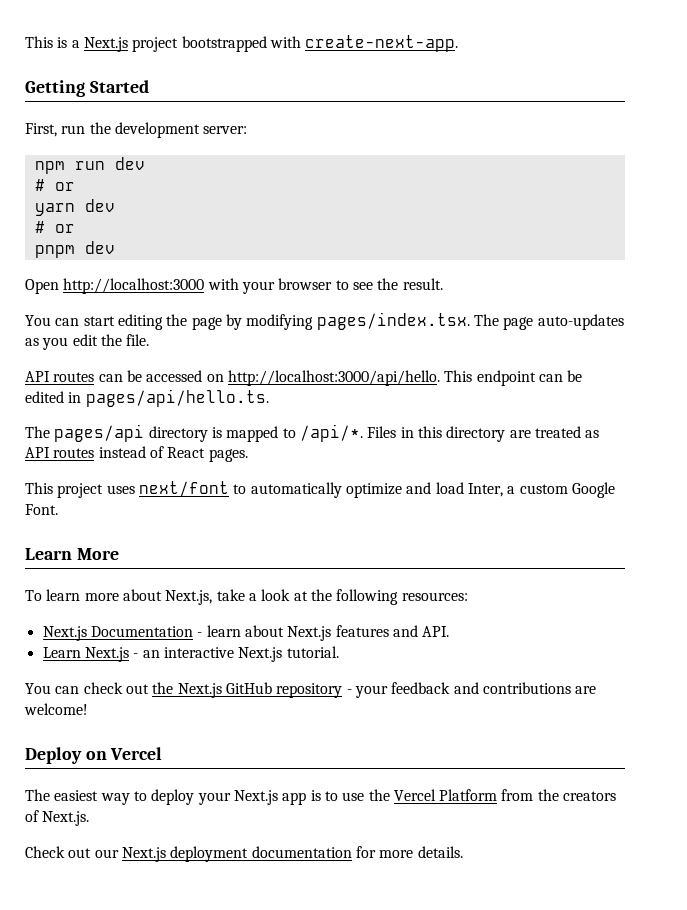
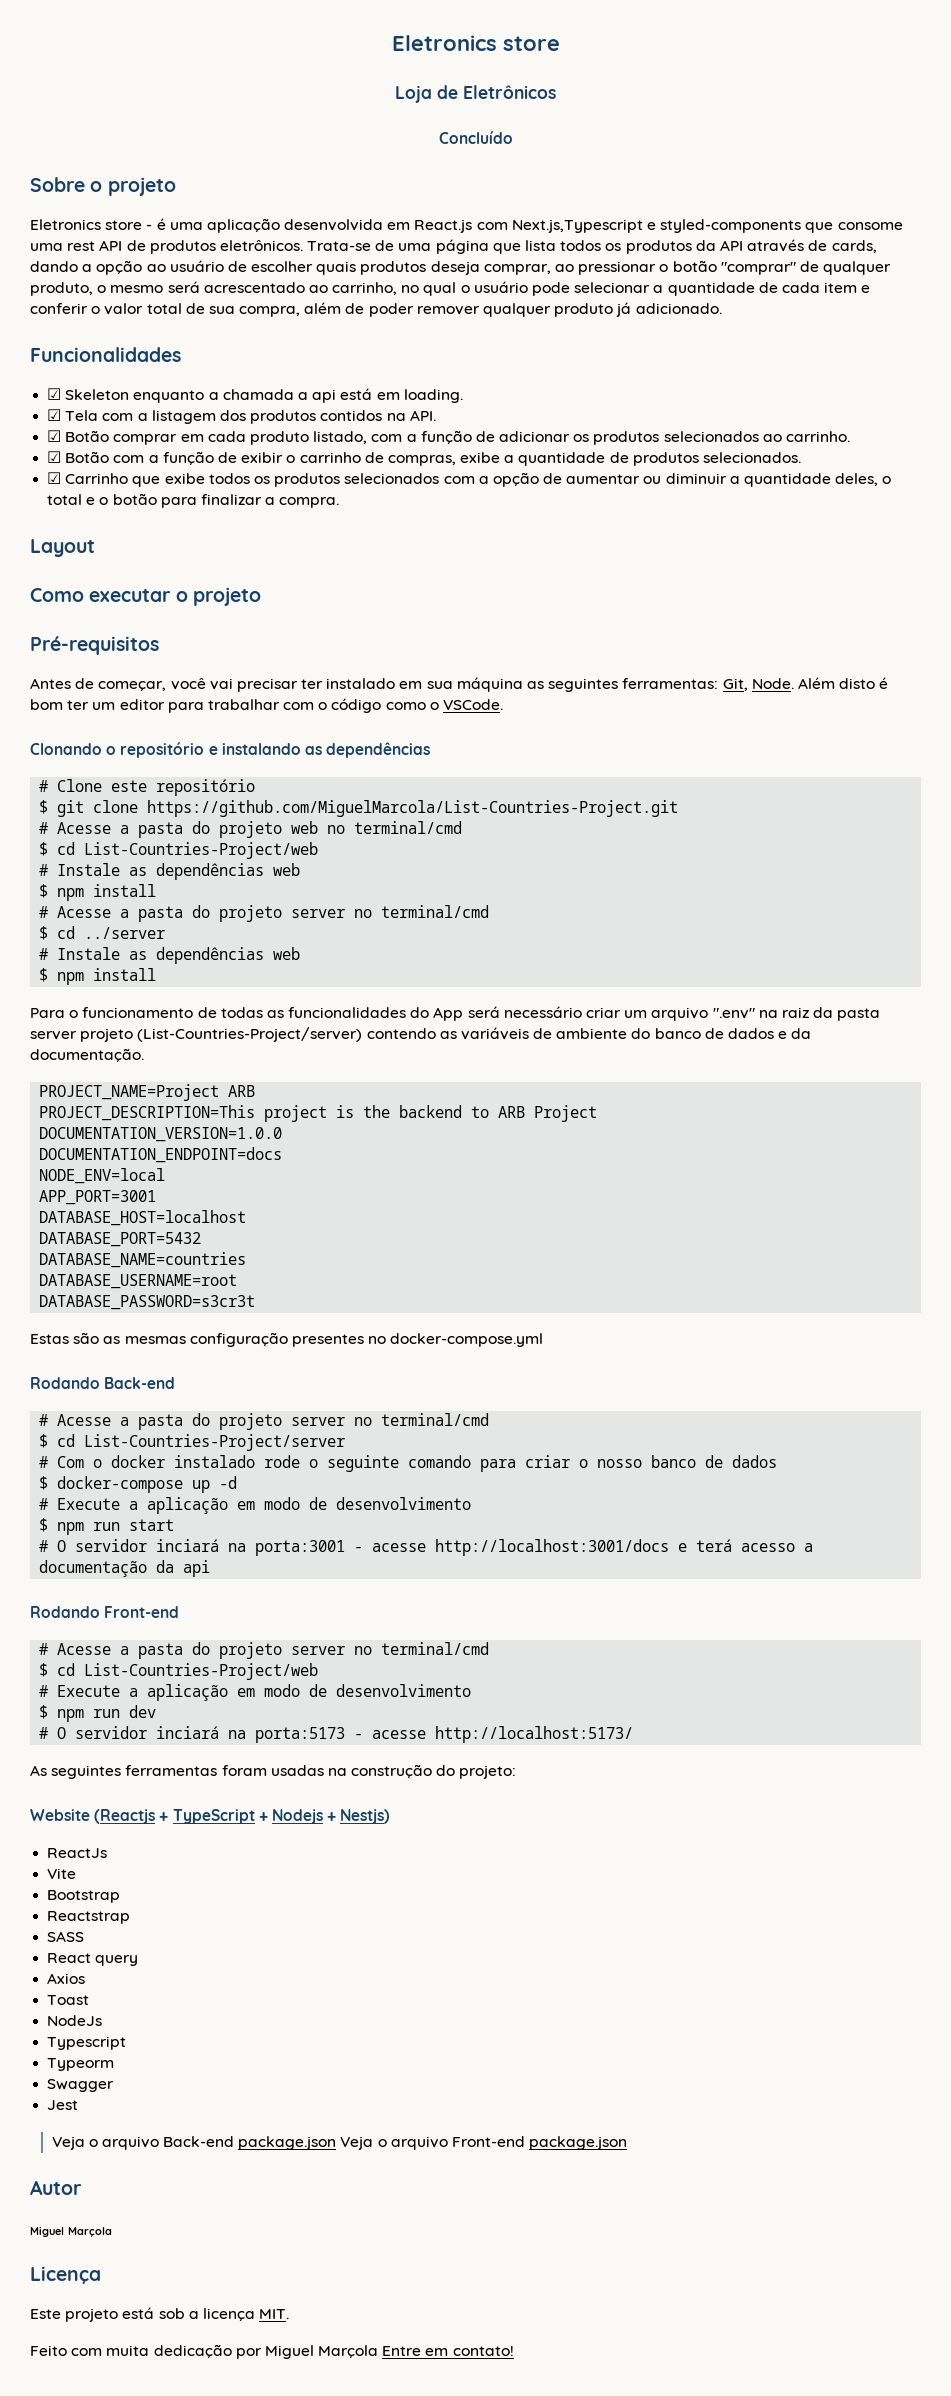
[25,35,459,52] [25,80,149,97] [25,122,248,138] [34,157,145,174] [34,179,75,191] [34,199,115,216] [34,221,75,233] [34,241,115,258] [25,278,443,294] [25,312,624,330] [25,334,150,350] [25,370,583,386] [25,389,269,407] [25,424,600,442] [25,446,248,462] [25,481,615,498] [25,504,58,515] [25,548,119,560] [25,589,468,605] [42,625,450,641] [42,646,339,662] [25,682,597,698] [24,703,88,715] [25,747,163,764] [25,789,617,805] [25,810,90,826] [25,846,463,862] This is a Next.js project bootstrapped with create-next-app. // Getting Started // First, run the development server: // npm run dev // # or // yarn dev // # or // pnpm dev // Open http://localhost:3000 with your browser to see the result. // You can start editing the page by modifying pages/index.tsx. The page auto-updates as you edit the file. // API routes can be accessed on http://localhost:3000/api/hello. This endpoint can be edited in pages/api/hello.ts. // The pages/api directory is mapped to /api/*. Files in this directory are treated as API routes instead of React pages. // This project uses next/font to automatically optimize and load Inter, a custom Google Font. // Learn More // To learn more about Next.js, take a look at the following resources: // Next.js Documentation - learn about Next.js features and API. // Learn Next.js - an interactive Next.js tutorial. // You can check out the Next.js GitHub repository - your feedback and contributions are welcome! // Deploy on Vercel // The easiest way to deploy your Next.js app is to use the Vercel Platform from the creators of Next.js. // Check out our Next.js deployment documentation for more details. -> [391,35,560,51] [395,85,556,103] [438,131,513,144] [30,177,176,196] [30,218,903,233] [30,239,877,254] [30,260,892,275] [30,281,871,296] [30,302,722,317] [30,347,181,362] [47,388,463,403] [47,409,436,424] [47,430,851,445] [47,451,802,466] [47,472,892,487] [47,493,340,508] [30,539,95,557] [30,587,261,606] [30,636,159,655] [30,677,889,692] [30,698,504,713] [30,742,431,758] [39,779,256,796] [39,800,679,817] [39,821,463,838] [39,842,319,859] [39,863,301,880] [39,884,157,901] [39,905,490,922] [39,926,166,940] [39,947,301,964] [39,968,157,985] [30,1006,881,1021] [30,1027,812,1042] [30,1048,144,1062] [39,1084,256,1101] [39,1105,598,1122] [39,1127,283,1142] [39,1147,283,1163] [39,1168,166,1184] [39,1190,157,1205] [39,1210,247,1226] [39,1232,202,1247] [39,1252,247,1268] [39,1274,238,1289] [39,1295,256,1310] [30,1332,544,1347] [30,1377,176,1389] [39,1413,490,1430] [39,1434,346,1451] [39,1455,778,1472] [39,1476,238,1493] [39,1497,472,1514] [39,1518,175,1535] [39,1539,814,1556] [39,1560,211,1577] [30,1606,180,1618] [39,1642,490,1659] [39,1663,319,1680] [39,1684,472,1701] [39,1705,157,1722] [39,1726,634,1743] [30,1764,517,1779] [30,1809,391,1824] [47,1848,108,1858] [47,1868,77,1879] [47,1890,121,1903] [47,1911,131,1924] [47,1931,85,1942] [47,1953,139,1966] [47,1973,86,1984] [47,1995,90,2005] [47,2015,103,2026] [47,2036,127,2050] [47,2058,115,2071] [47,2079,115,2092] [47,2100,79,2110] [51,2136,628,2150] [30,2180,82,2195] [30,2226,113,2237] [30,2266,101,2284] [30,2307,290,2322] [30,2344,514,2359] Eletronics store // Loja de Eletrônicos // Concluído // Sobre o projeto // Eletronics store - é uma aplicação desenvolvida em React.js com Next.js,Typescript e styled-components que consome uma rest API de produtos eletrônicos. Trata-se de uma página que lista todos os produtos da API através de cards, dando a opção ao usuário de escolher quais produtos deseja comprar, ao pressionar o botão "comprar" de qualquer produto, o mesmo será acrescentado ao carrinho, no qual o usuário pode selecionar a quantidade de cada item e conferir o valor total de sua compra, além de poder remover qualquer produto já adicionado. // Funcionalidades // ☑ Skeleton enquanto a chamada a api está em loading. // ☑ Tela com a listagem dos produtos contidos na API. // ☑ Botão comprar em cada produto listado, com a função de adicionar os produtos selecionados ao carrinho. // ☑ Botão com a função de exibir o carrinho de compras, exibe a quantidade de produtos selecionados. // ☑ Carrinho que exibe todos os produtos selecionados com a opção de aumentar ou diminuir a quantidade deles, o total e o botão para finalizar a compra. // Layout // Como executar o projeto // Pré-requisitos // Antes de começar, você vai precisar ter instalado em sua máquina as seguintes ferramentas: Git, Node. Além disto é bom ter um editor para trabalhar com o código como o VSCode. // Clonando o repositório e instalando as dependências // # Clone este repositório // $ git clone https://github.com/MiguelMarcola/List-Countries-Project.git // # Acesse a pasta do projeto web no terminal/cmd // $ cd List-Countries-Project/web // # Instale as dependências web // $ npm install // # Acesse a pasta do projeto server no terminal/cmd // $ cd ../server // # Instale as dependências web // $ npm install // Para o funcionamento de todas as funcionalidades do App será necessário criar um arquivo ".env" na raiz da pasta server projeto (List-Countries-Project/server) contendo as variáveis de ambiente do banco de dados e da documentação. // PROJECT_NAME=Project ARB // PROJECT_DESCRIPTION=This project is the backend to ARB Project // DOCUMENTATION_VERSION=1.0.0 // DOCUMENTATION_ENDPOINT=docs // NODE_ENV=local // APP_PORT=3001 // DATABASE_HOST=localhost // DATABASE_PORT=5432 // DATABASE_NAME=countries // DATABASE_USERNAME=root // DATABASE_PASSWORD=s3cr3t // Estas são as mesmas configuração presentes no docker-compose.yml // Rodando Back-end // # Acesse a pasta do projeto server no terminal/cmd // $ cd List-Countries-Project/server // # Com o docker instalado rode o seguinte comando para criar o nosso banco de dados // $ docker-compose up -d // # Execute a aplicação em modo de desenvolvimento // $ npm run start // # O servidor inciará na porta:3001 - acesse http://localhost:3001/docs e terá acesso a documentação da api // Rodando Front-end // # Acesse a pasta do projeto server no terminal/cmd // $ cd List-Countries-Project/web // # Execute a aplicação em modo de desenvolvimento // $ npm run dev // # O servidor inciará na porta:5173 - acesse http://localhost:5173/ // As seguintes ferramentas foram usadas na construção do projeto: // Website (Reactjs + TypeScript + Nodejs + Nestjs) // ReactJs // Vite // Bootstrap // Reactstrap // SASS // React query // Axios // Toast // NodeJs // Typescript // Typeorm // Swagger // Jest // Veja o arquivo Back-end package.json Veja o arquivo Front-end package.json // Autor // Miguel Marçola // Licença // Este projeto está sob a licença MIT. // Feito com muita dedicação por Miguel Marçola Entre em contato!

